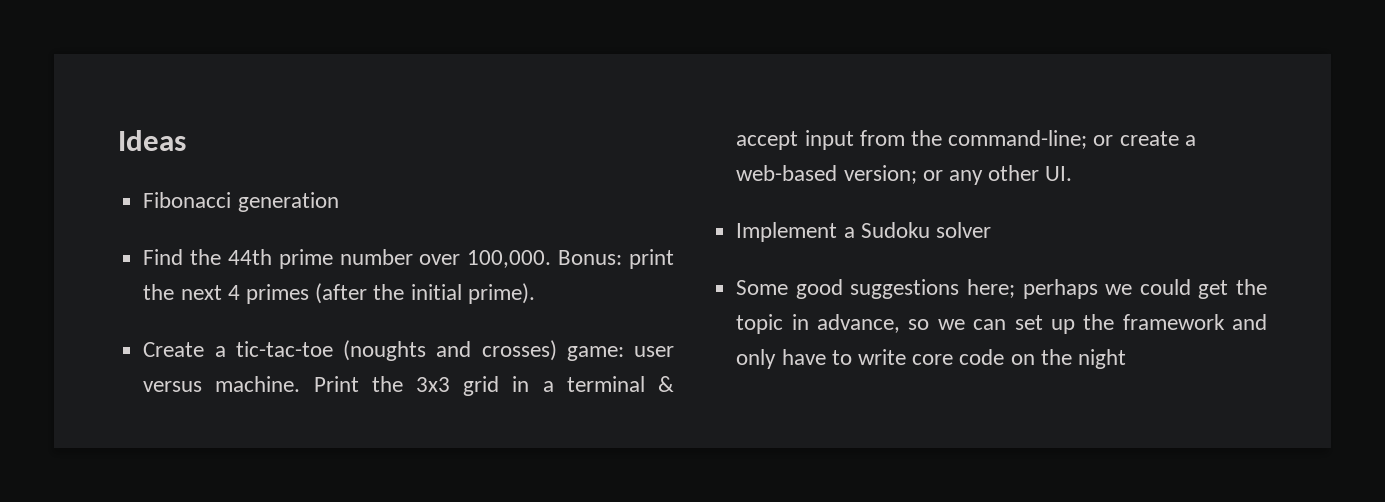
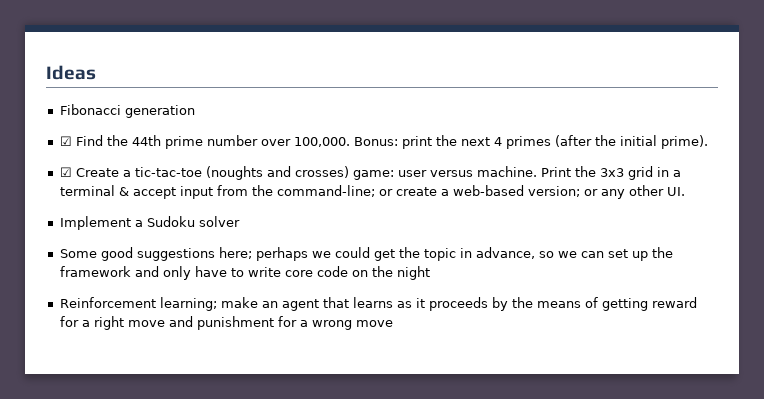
(339, 202) none -> [59,136,72,146] ☑
(535, 293) none -> [59,167,72,177] ☑
(1126, 359) none -> [59,297,697,311] [59,316,393,330] // Reinforcement learning; make an agent that learns as it proceeds by the means of getting reward for a right move and punishment for a wrong move

